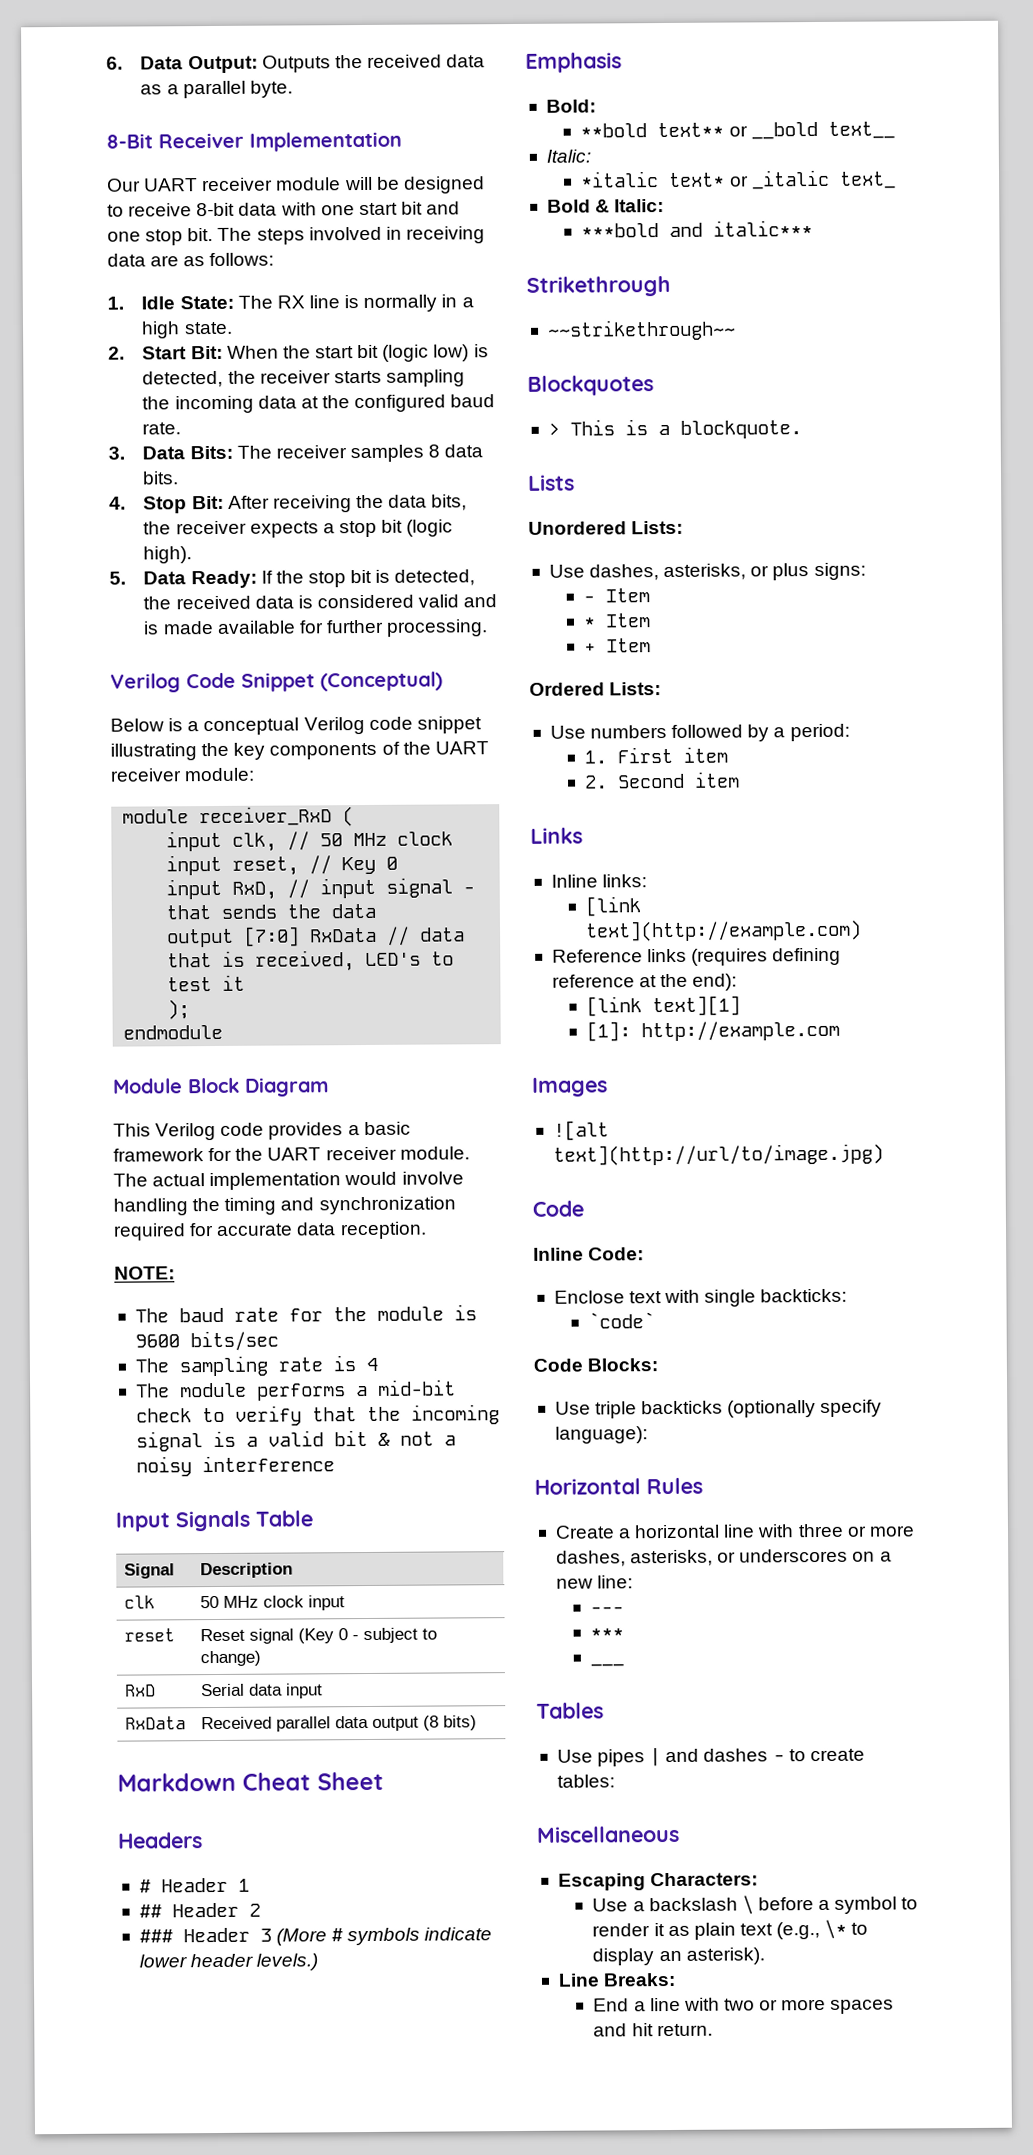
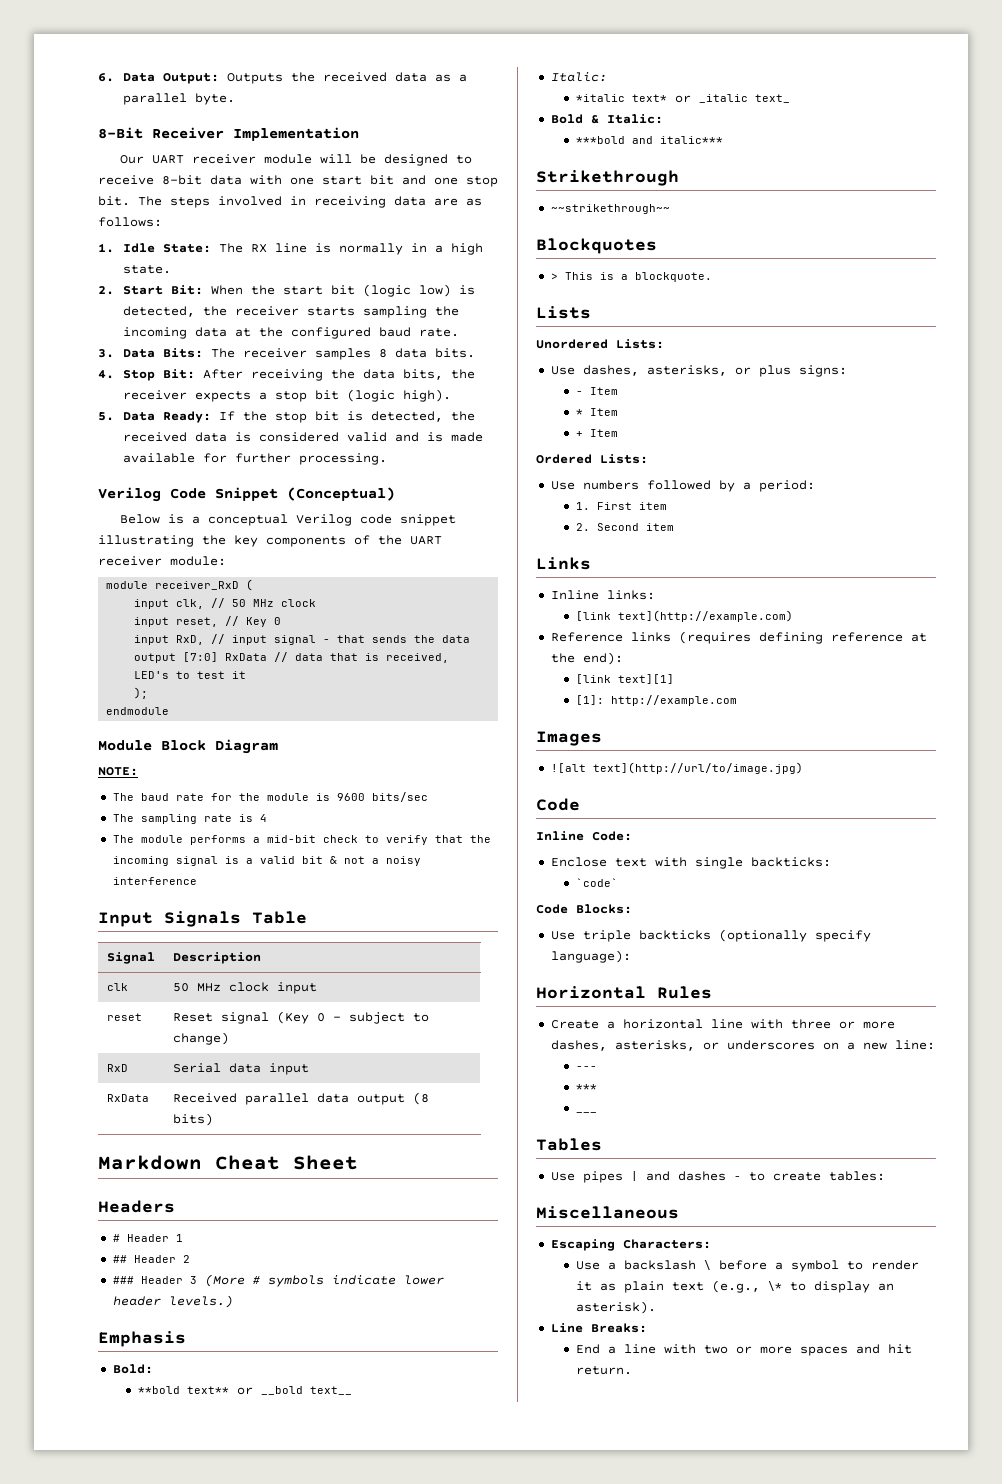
[113,1121,411,1141] [113,1146,470,1162] [113,1171,464,1191] [113,1196,456,1216] [113,1221,427,1241] // This Verilog code provides a basic framework for the UART receiver module. The actual implementation would involve handling the timing and synchronization required for accurate data reception. -> (278, 746) none

